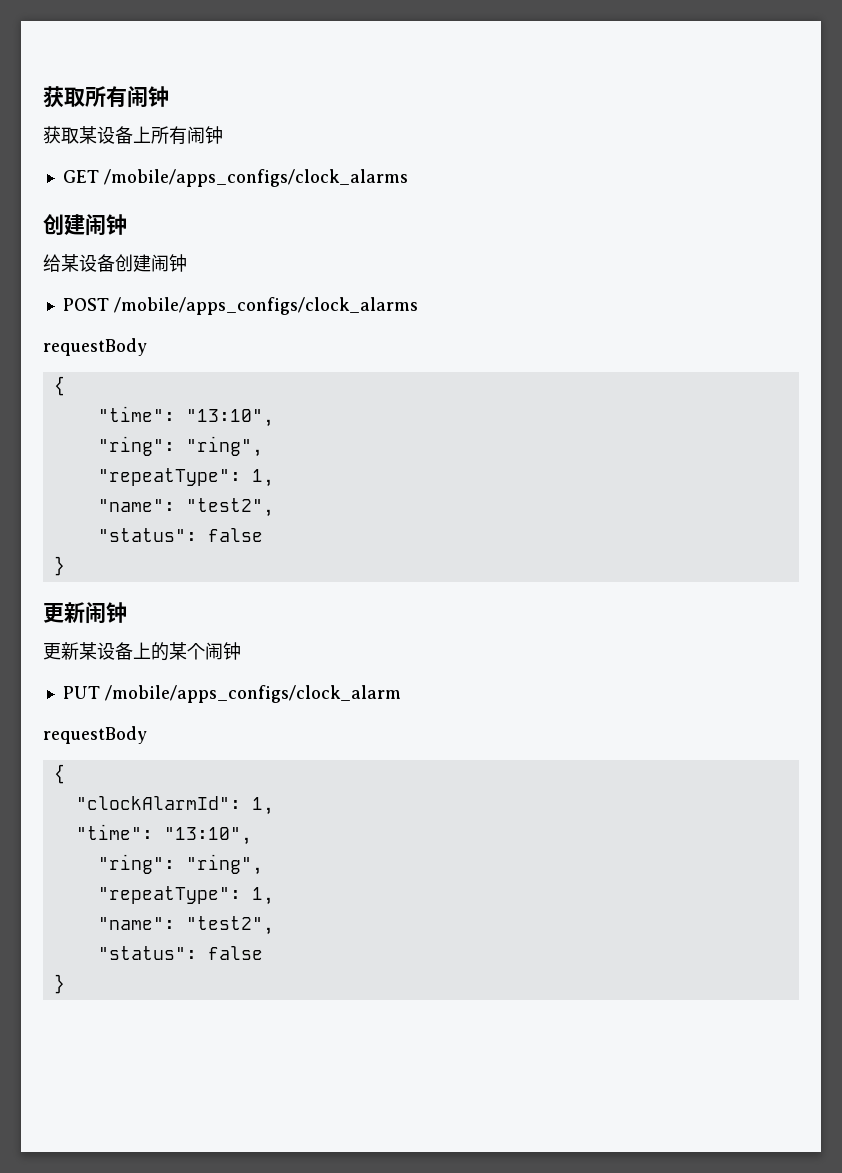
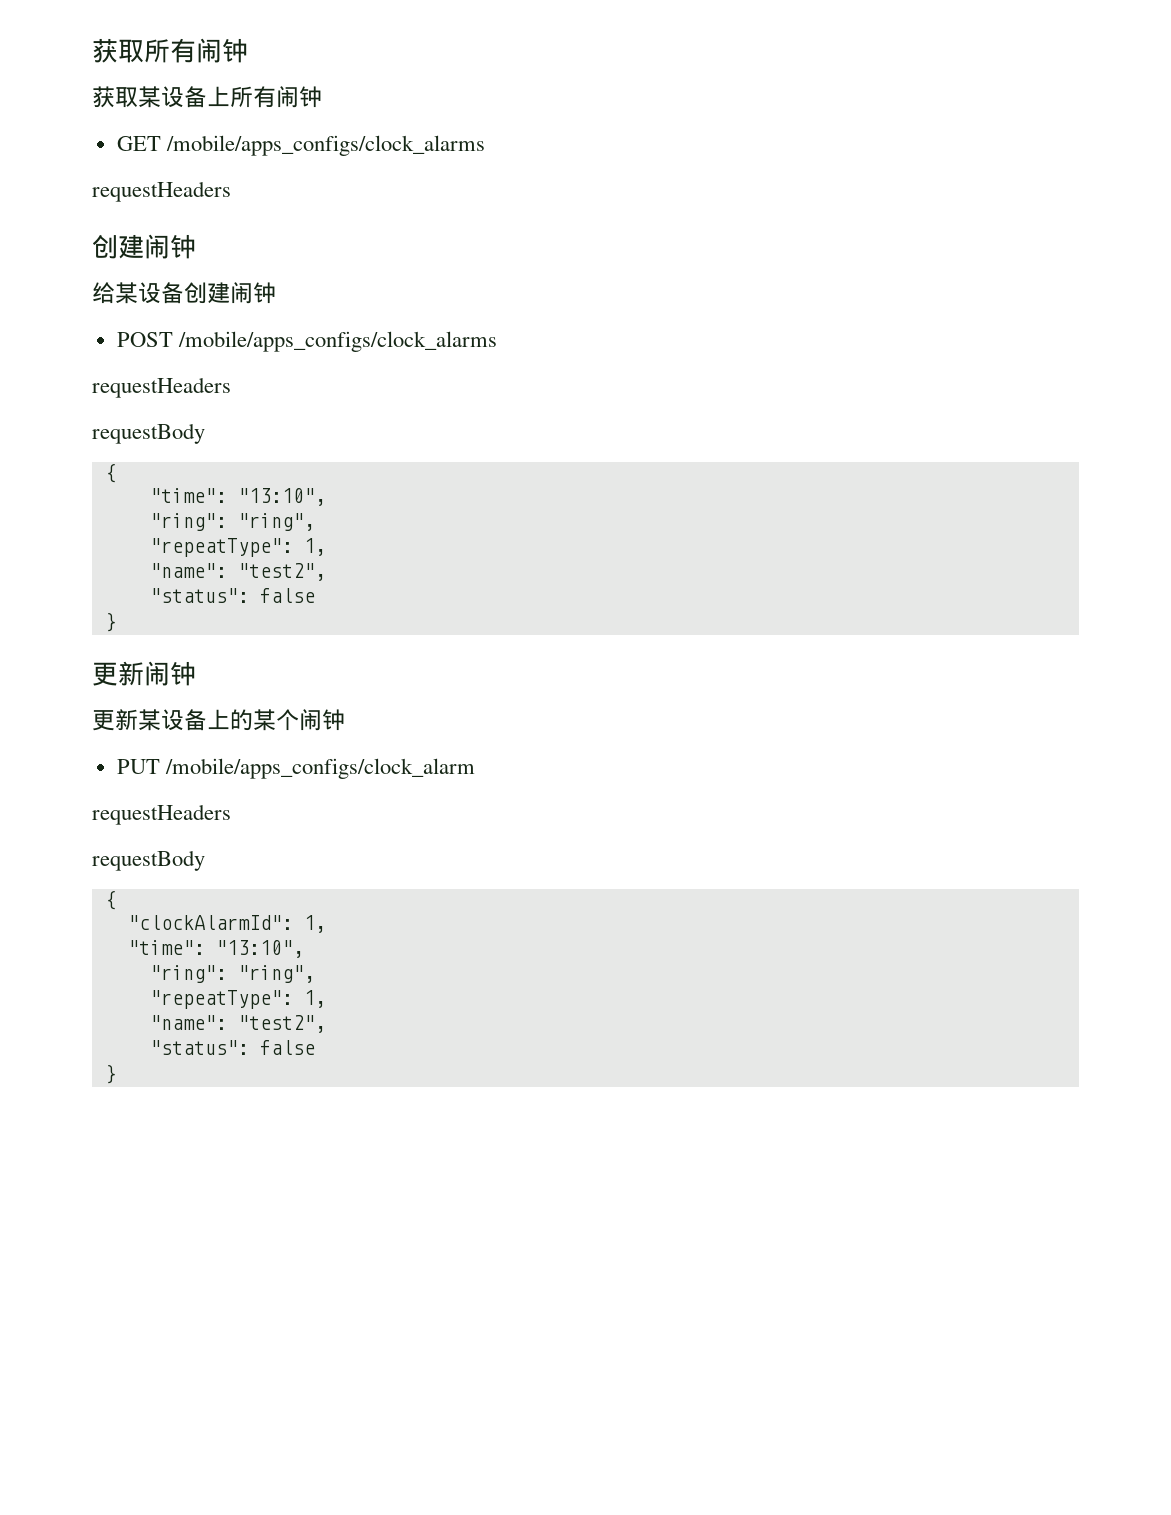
(408, 178) none -> [92,181,231,202] // requestHeaders
(418, 306) none -> [92,377,231,398] // requestHeaders
(401, 694) none -> [92,804,231,825] // requestHeaders

